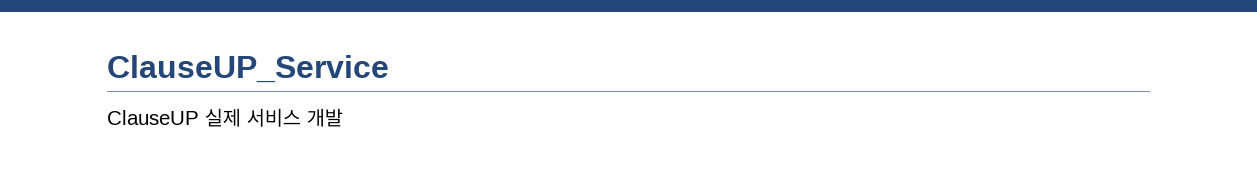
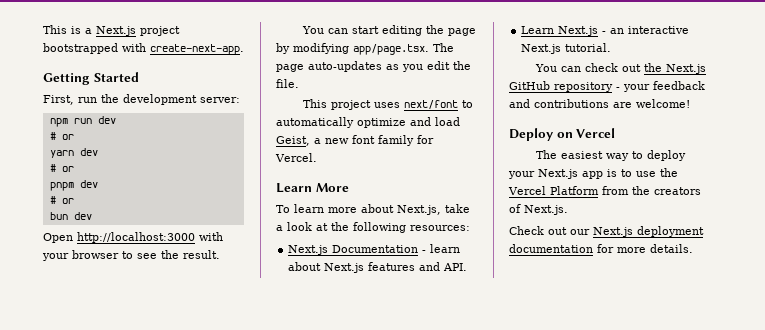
[107,55,389,83] [107,108,343,127] ClauseUP_Service // ClauseUP 실제 서비스 개발 -> [43,25,180,36] [43,43,244,55] [43,72,139,85] [43,94,240,105] [49,116,116,127] [49,132,74,140] [49,148,98,158] [49,164,74,172] [49,180,98,191] [49,196,74,204] [49,212,92,220] [43,232,223,243] [42,250,220,261] [302,25,477,36] [276,43,454,55] [276,61,471,72] [276,79,299,88] [303,99,474,110] [276,117,460,128] [276,135,434,146] [275,153,317,162] [276,183,349,193] [276,204,470,215] [276,222,470,233] [288,244,461,255] [288,262,468,273] [521,26,690,36] [521,43,612,54] [535,63,707,74] [509,81,705,92] [509,99,690,108] [509,128,616,141] [536,150,687,161] [508,168,678,179] [508,186,701,195] [509,204,568,215] [509,226,704,237] [509,244,693,253] This is a Next.js project bootstrapped with create-next-app. // Getting Started // First, run the development server: // npm run dev // # or // yarn dev // # or // pnpm dev // # or // bun dev // Open http://localhost:3000 with your browser to see the result. // You can start editing the page by modifying app/page.tsx. The page auto-updates as you edit the file. // This project uses next/font to automatically optimize and load Geist, a new font family for Vercel. // Learn More // To learn more about Next.js, take a look at the following resources: // Next.js Documentation - learn about Next.js features and API. // Learn Next.js - an interactive Next.js tutorial. // You can check out the Next.js GitHub repository - your feedback and contributions are welcome! // Deploy on Vercel // The easiest way to deploy your Next.js app is to use the Vercel Platform from the creators of Next.js. // Check out our Next.js deployment documentation for more details.

